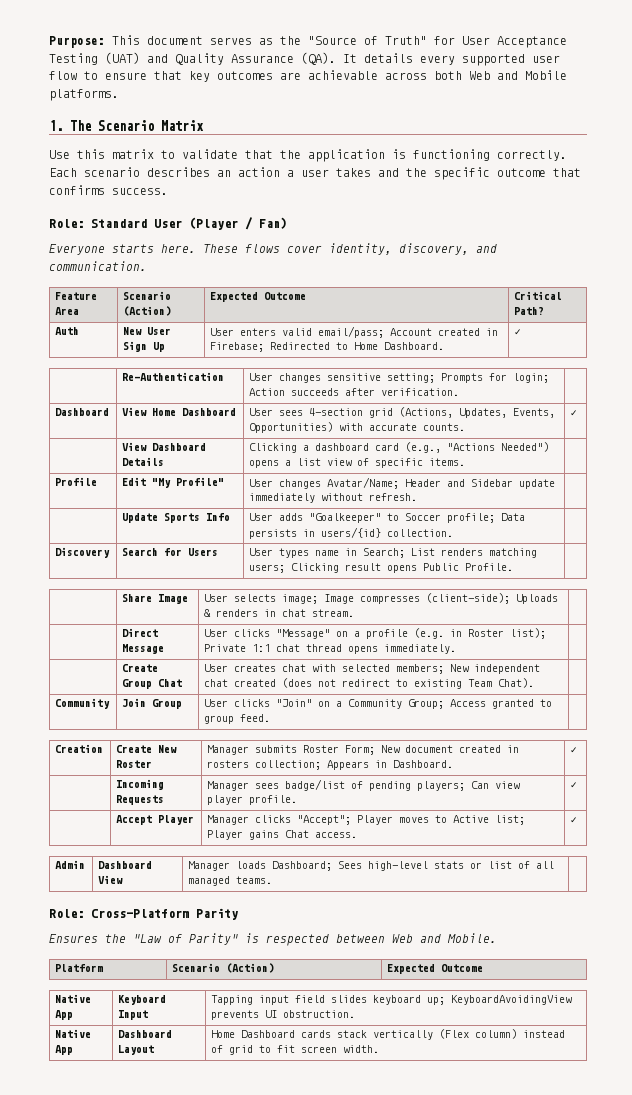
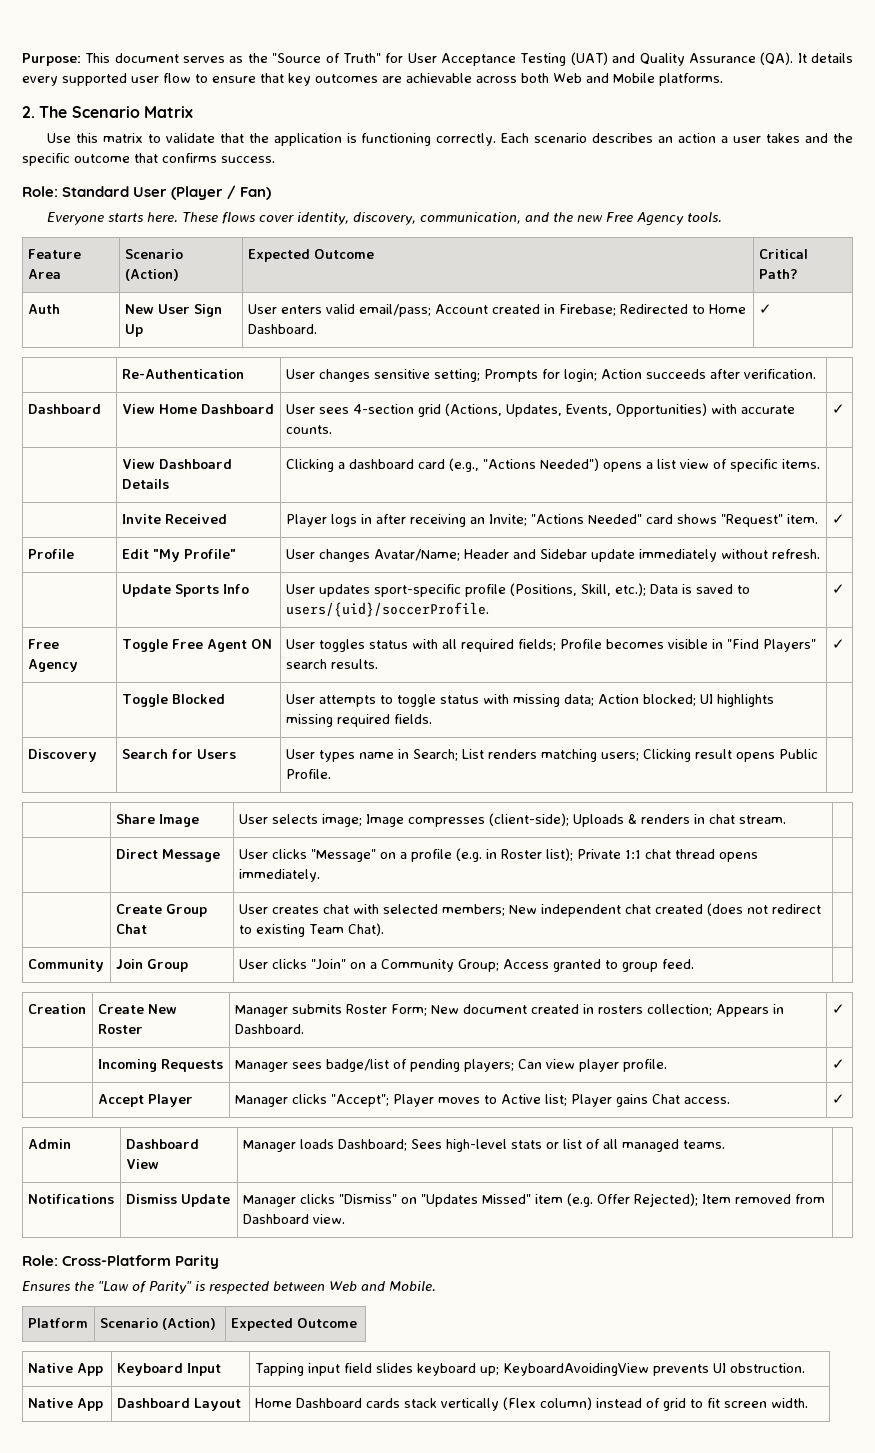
[49,120,63,131] 1. -> [22,106,35,118] 2.
[476,244,497,253] [49,261,147,271] and communication. -> [419,212,722,226] communication, and the new Free Agency tools.
(466, 462) none -> [121,514,227,524] [285,514,818,527] [831,514,845,524] // | Invite Received | Player logs in after receiving an Invite; "Actions Needed" card shows "Request" item. | ✓
[279,513,526,523] [249,527,454,539] adds "Goalkeeper" to Soccer profile; Data persists in users/{id} collection. -> [318,583,750,597] [285,602,489,617] [831,584,845,594] [27,639,59,649] [27,659,78,672] [121,639,272,652] [285,639,816,652] [285,659,378,669] [831,639,845,649] [121,694,225,707] [285,694,774,707] [285,714,432,727] updates sport-specific profile (Positions, Skill, etc.); Data is saved to users/{uid}/soccerProfile. | ✓ // Free Agency | Toggle Free Agent ON | User toggles status with all required fields; Profile becomes visible in "Find Players" search results. | ✓ // | Toggle Blocked | User attempts to toggle status with missing data; Action blocked; UI highlights missing required fields.
(273, 880) none -> [27,1194,114,1204] [125,1194,230,1207] [242,1193,825,1207] [242,1214,345,1224] // Notifications | Dismiss Update | Manager clicks "Dismiss" on "Updates Missed" item (e.g. Offer Rejected); Item removed from Dashboard view. |

